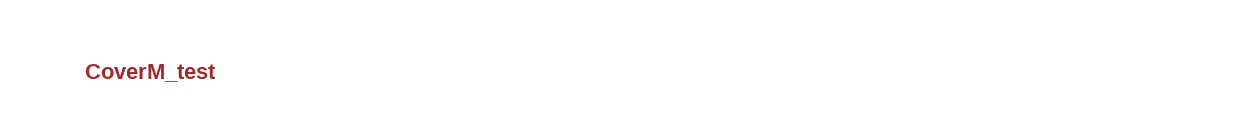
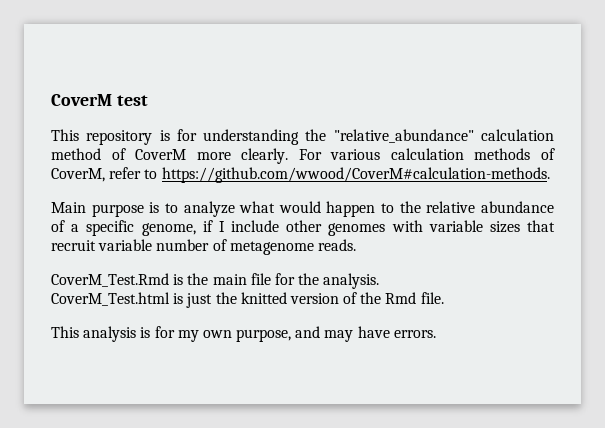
[85,64,216,82] CoverM_test -> [51,94,148,106] [51,129,554,145] [51,148,555,164] [51,167,550,183] [51,201,554,217] [51,220,555,236] [51,239,356,255] [51,273,380,289] [51,292,444,308] [51,326,436,342] CoverM test // This repository is for understanding the "relative_abundance" calculation method of CoverM more clearly. For various calculation methods of CoverM, refer to https://github.com/wwood/CoverM#calculation-methods. // Main purpose is to analyze what would happen to the relative abundance of a specific genome, if I include other genomes with variable sizes that recruit variable number of metagenome reads. // CoverM_Test.Rmd is the main file for the analysis. // CoverM_Test.html is just the knitted version of the Rmd file. // This analysis is for my own purpose, and may have errors.

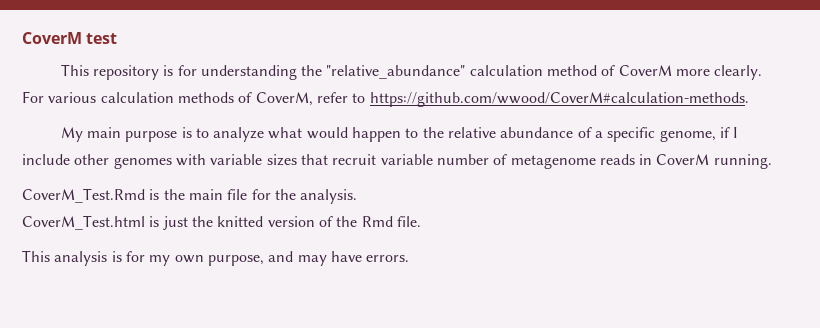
[51,202,86,213] Main -> [60,127,121,142] My main
[317,239,356,251] reads. -> [599,154,772,169] reads in CoverM running.

